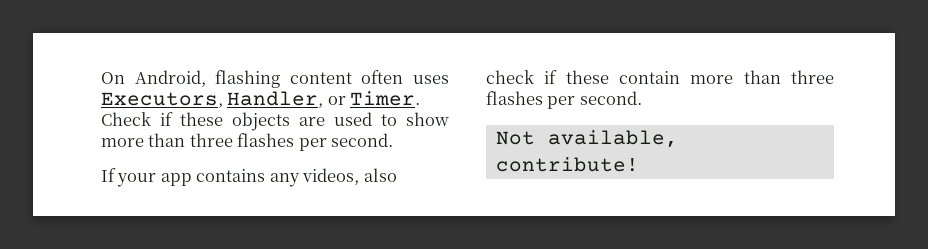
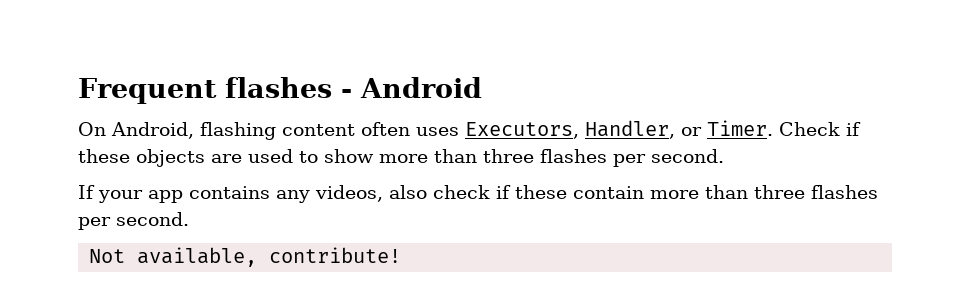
(101, 78) none -> [78,77,482,104] Frequent flashes - Android //

